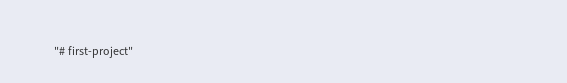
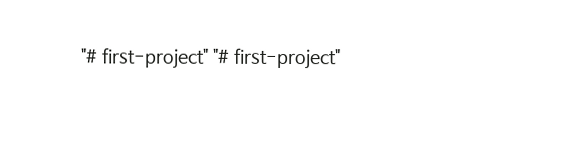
[54,46,134,58] "# first-project" -> [81,47,341,70] "# first-project" "# first-project"

